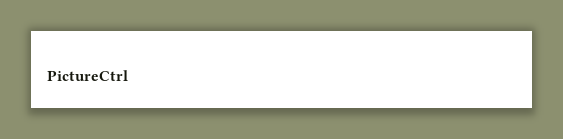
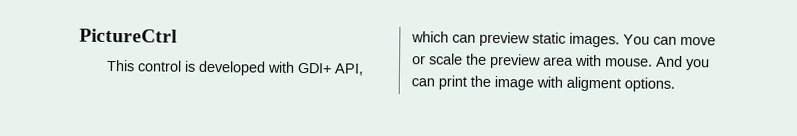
(128, 75) none -> [106,59,365,76] [411,31,716,48] [412,53,710,71] [411,75,675,92] // This control is developed with GDI+ API, which can preview static images. You can move or scale the preview area with mouse. And you can print the image with aligment options.

